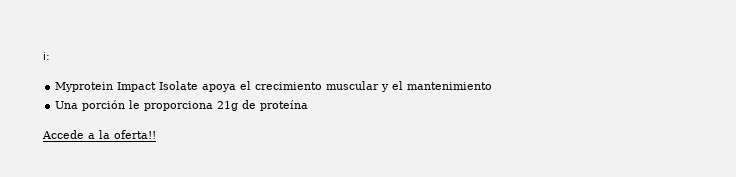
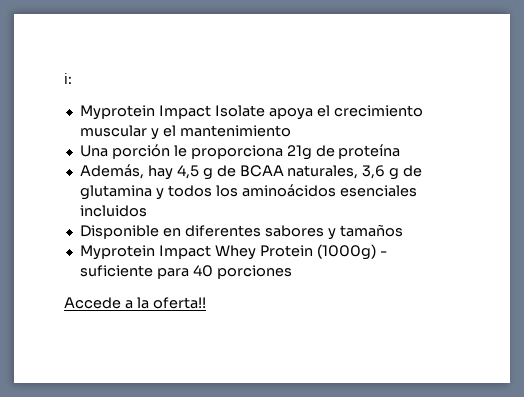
(309, 105) none -> [79,164,423,180] [79,184,417,200] [79,205,147,217] [79,224,403,240] [79,244,387,260] [79,265,292,279] // Además, hay 4,5 g de BCAA naturales, 3,6 g de glutamina y todos los aminoácidos esenciales incluidos // Disponible en diferentes sabores y tamaños // Myprotein Impact Whey Protein (1000g) - suficiente para 40 porciones

